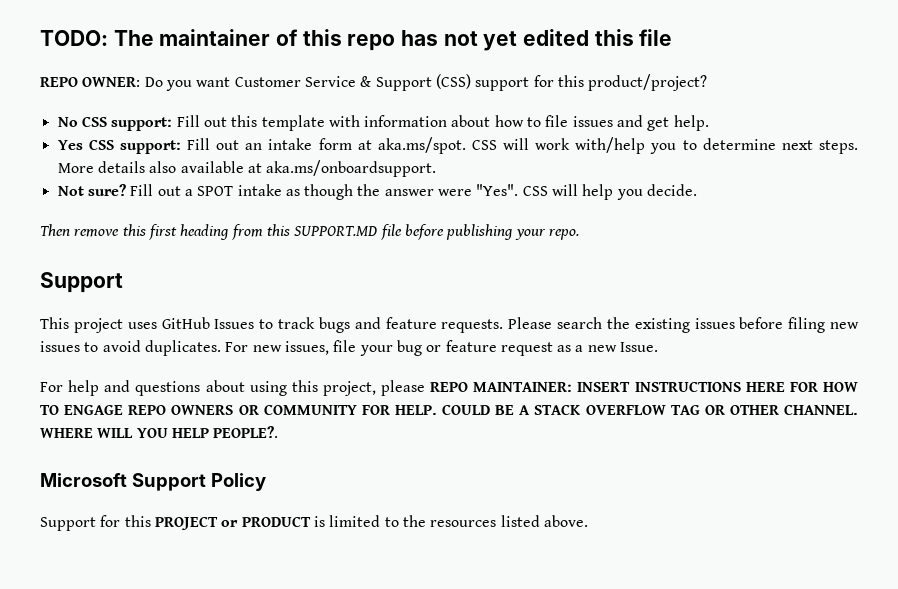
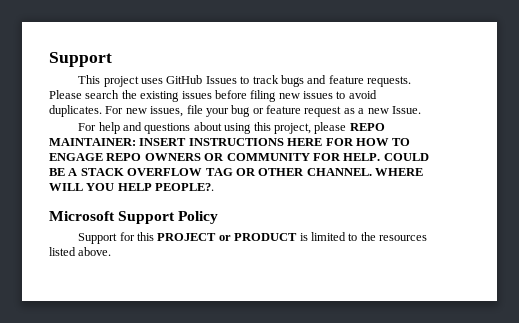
[40,29,673,51] [40,74,708,91] [57,115,709,131] [57,137,858,154] [57,160,437,177] [57,184,698,200] [40,224,579,240] TODO: The maintainer of this repo has not yet edited this file // REPO OWNER: Do you want Customer Service & Support (CSS) support for this product/project? // No CSS support: Fill out this template with information about how to file issues and get help. // Yes CSS support: Fill out an intake form at aka.ms/spot. CSS will work with/help you to determine next steps. More details also available at aka.ms/onboardsupport. // Not sure? Fill out a SPOT intake as though the answer were "Yes". CSS will help you decide. // Then remove this first heading from this SUPPORT.MD file before publishing your repo. // -> (49, 59) none

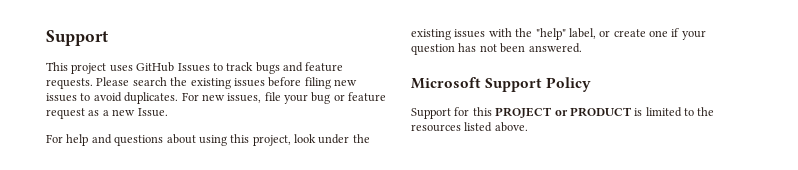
[314,122,385,134] [49,138,411,146] [49,153,429,161] [49,168,423,176] [49,183,215,191] please REPO MAINTAINER: INSERT INSTRUCTIONS HERE FOR HOW TO ENGAGE REPO OWNERS OR COMMUNITY FOR HELP. COULD BE A STACK OVERFLOW TAG OR OTHER CHANNEL. WHERE WILL YOU HELP PEOPLE?. -> [294,134,370,144] [411,28,706,40] [411,43,582,55] look under the existing issues with the "help" label, or create one if your question has not been answered.

